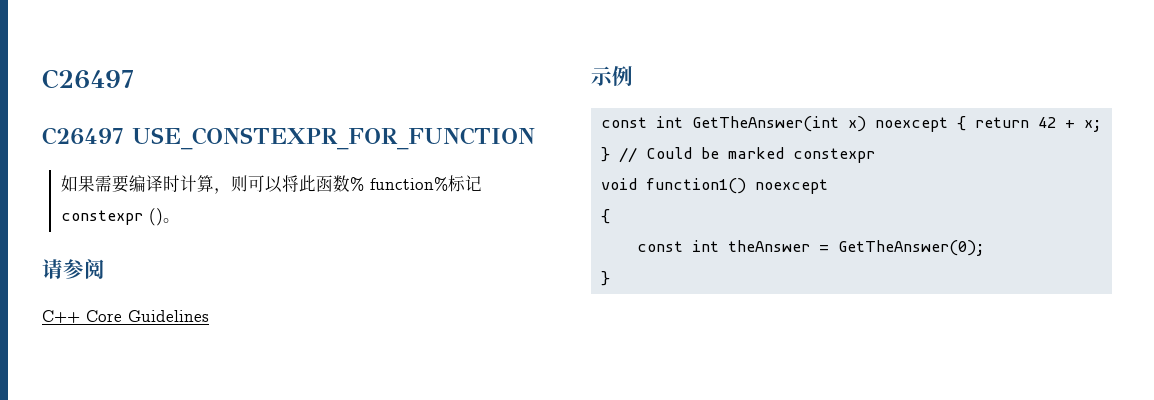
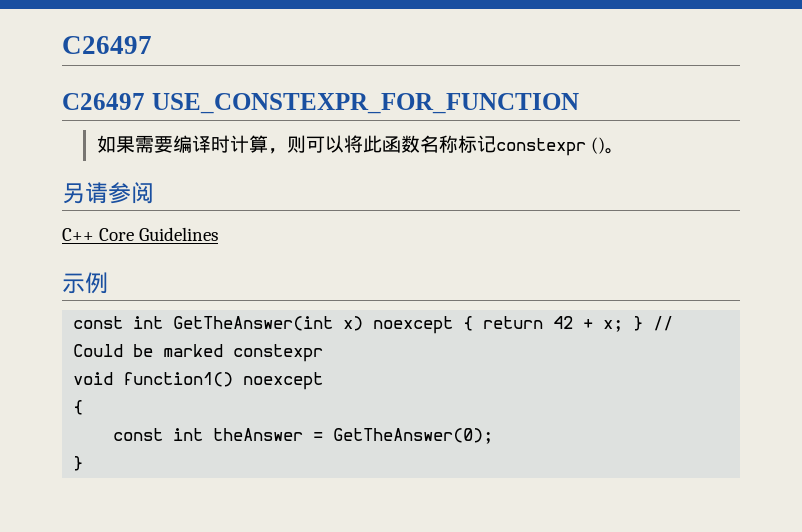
[349,177,448,191] % function% -> [419,135,458,153] 名称
(180, 220) none -> [62,183,85,204] 另

